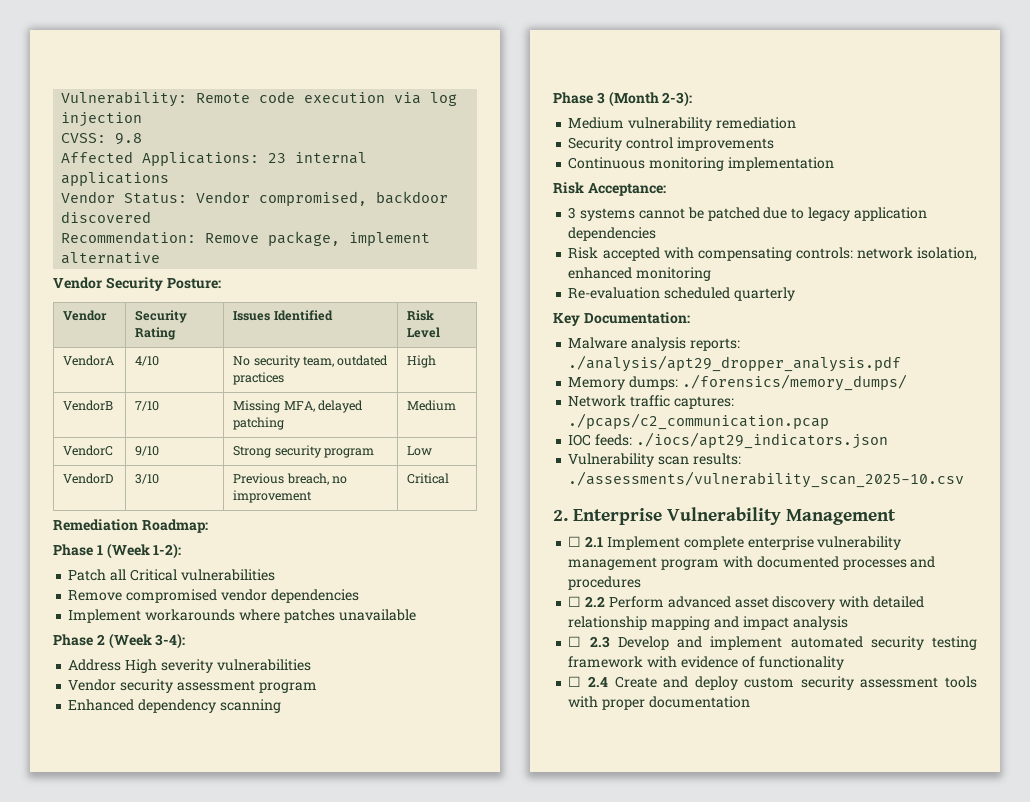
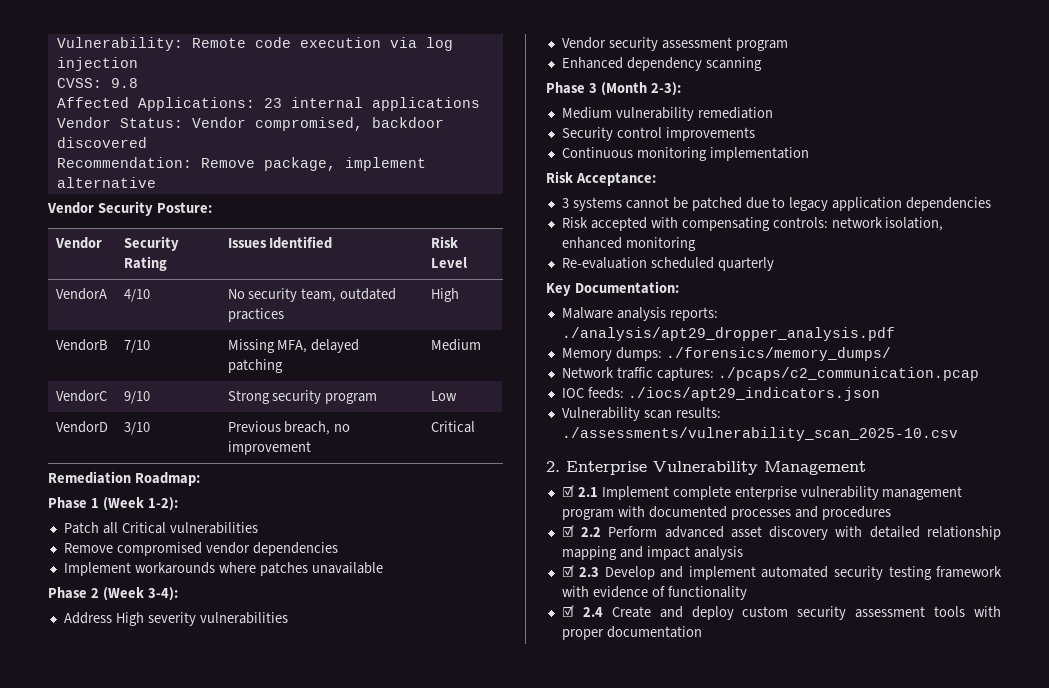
[568,536,582,547] ☐ -> [561,485,574,497] ☑
[568,596,582,607] ☐ -> [561,525,574,537] ☑
[568,636,582,647] ☐ -> [561,565,574,577] ☑
[568,676,582,687] ☐ -> [561,605,574,617] ☑

